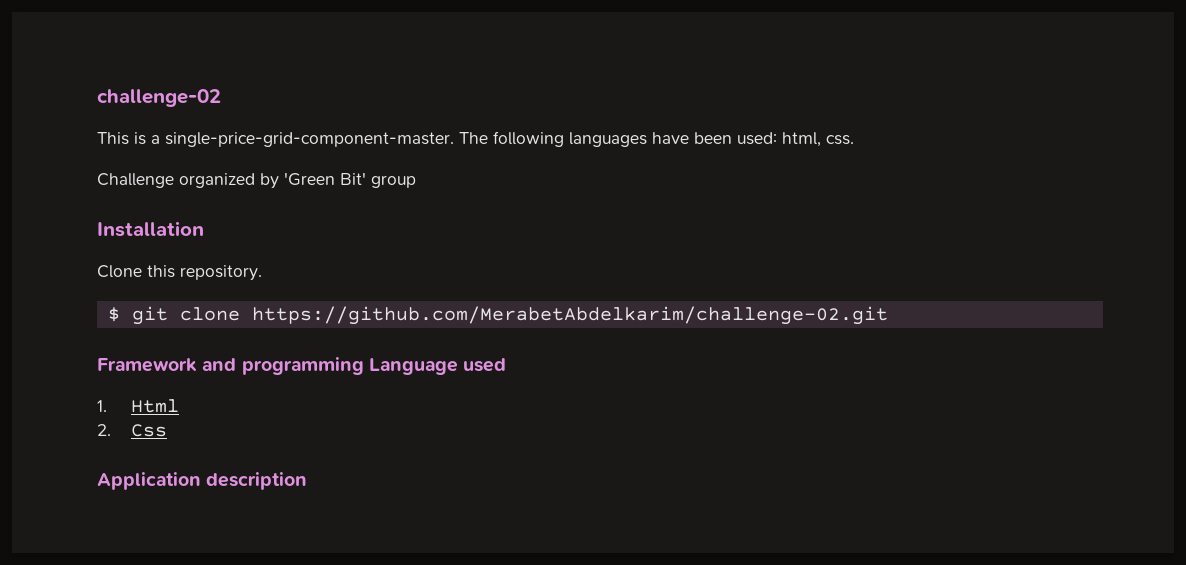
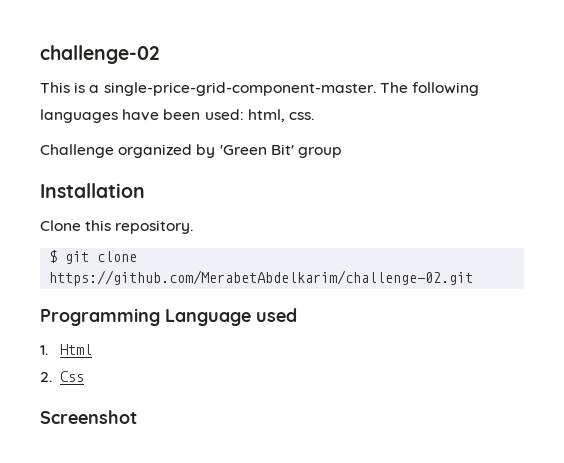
[97,357,364,375] Framework and programming -> [40,308,160,326] Programming
[97,472,308,490] Application description -> [40,410,137,424] Screenshot

